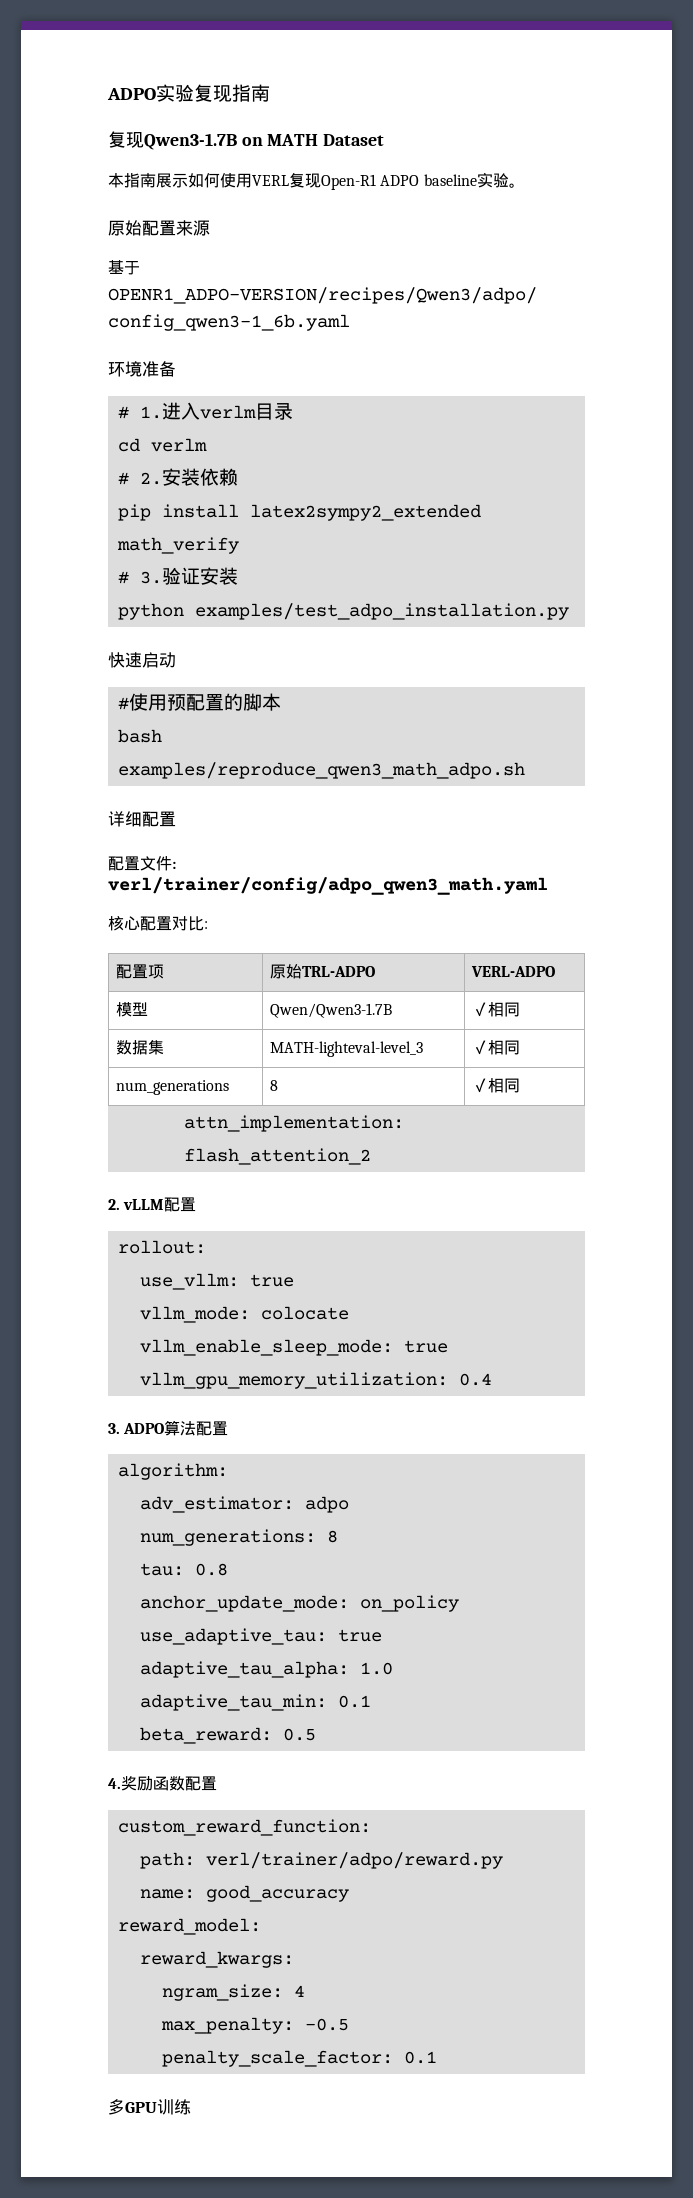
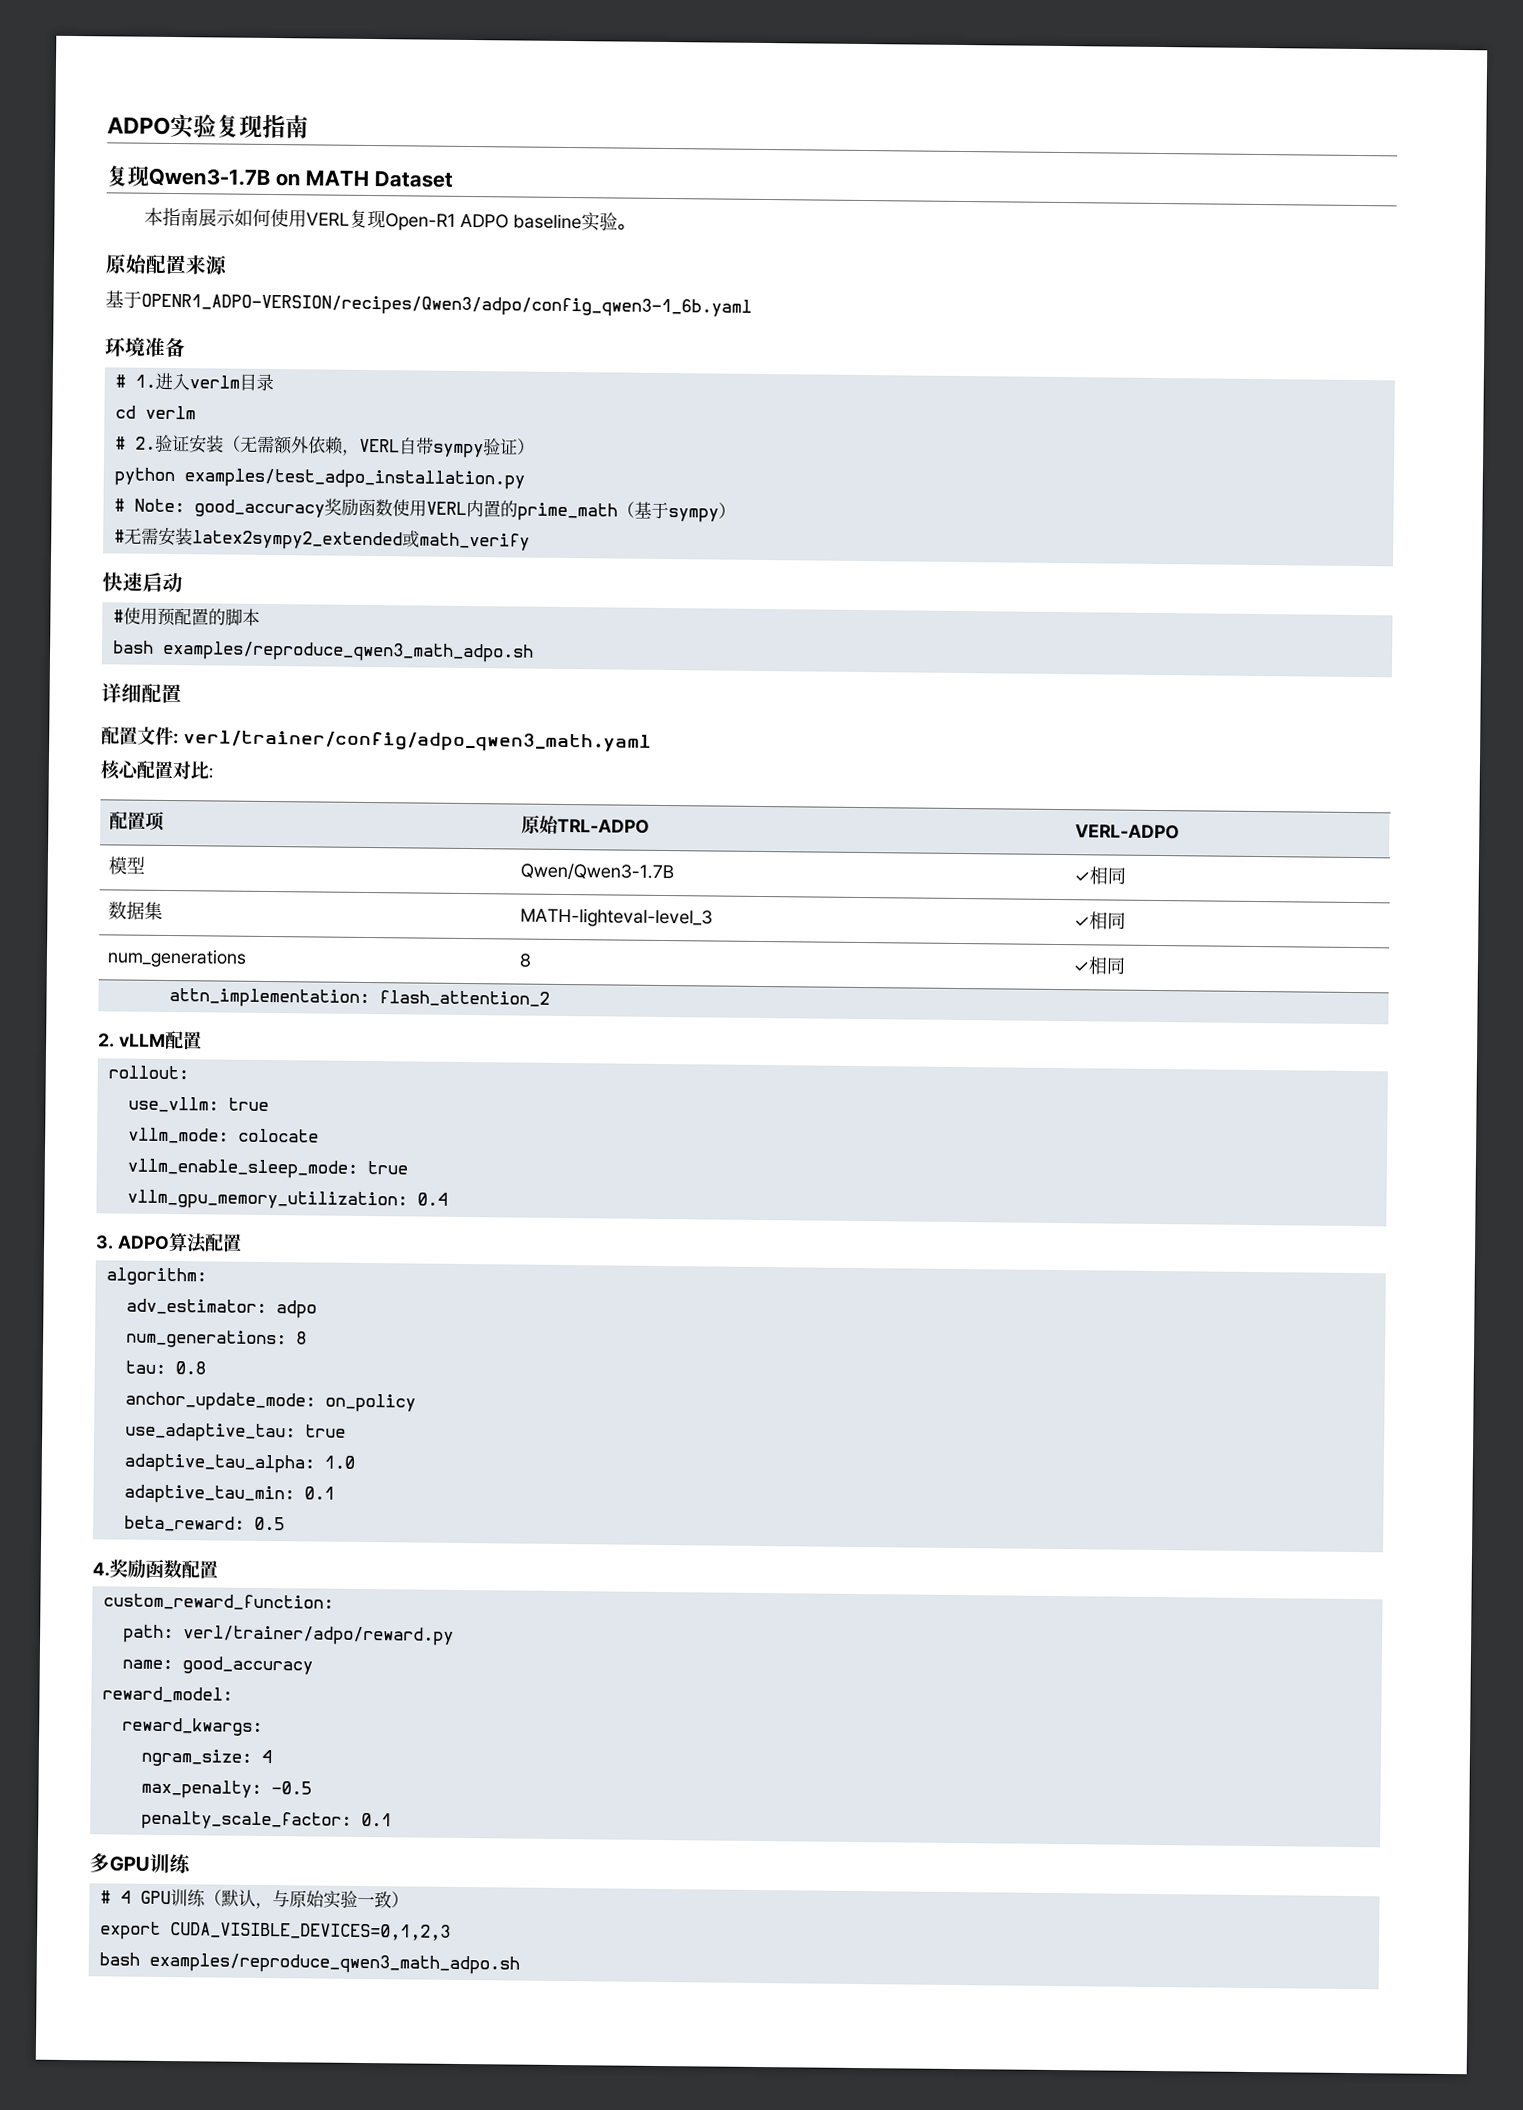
[161,468,238,486] [117,504,481,521] [116,537,239,554] [117,567,238,585] [117,603,569,620] 安装依赖 // pip install latex2sympy2_extended math_verify // # 3.验证安装 // python examples/test_adpo_installation.py -> [154,434,535,459] [113,467,525,490] [113,498,736,523] [113,527,530,551] 验证安装（无需额外依赖，VERL自带sympy验证） // python examples/test_adpo_installation.py // # Note: good_accuracy奖励函数使用VERL内置的prime_math（基于sympy） // #无需安装latex2sympy2_extended或math_verify
(191, 2107) none -> [99,1889,409,1910] [99,1921,451,1941] [98,1952,520,1975] // # 4 GPU训练（默认，与原始实验一致） // export CUDA_VISIBLE_DEVICES=0,1,2,3 // bash examples/reproduce_qwen3_math_adpo.sh

